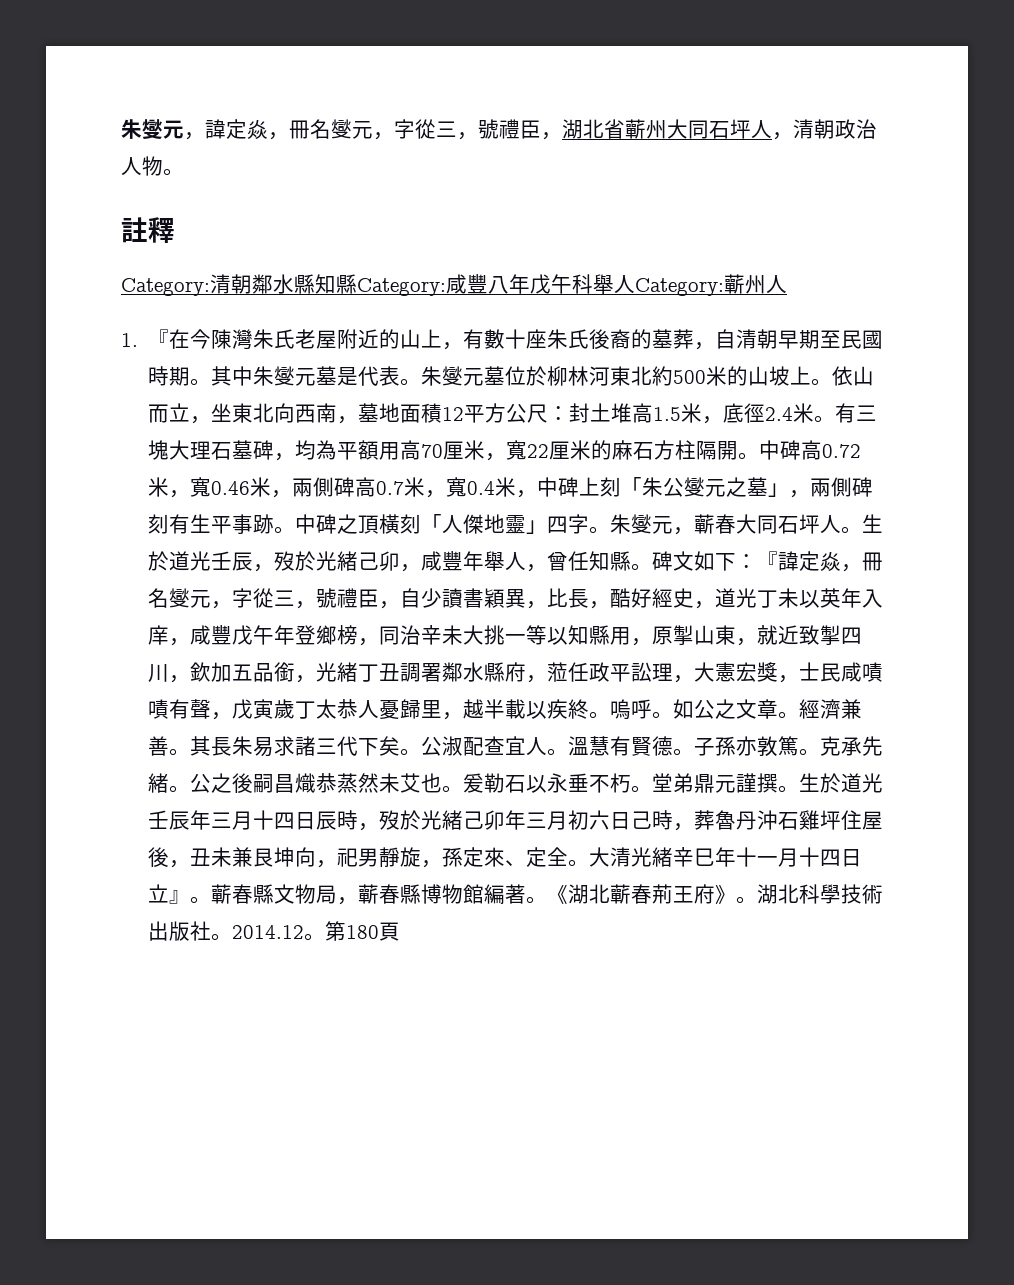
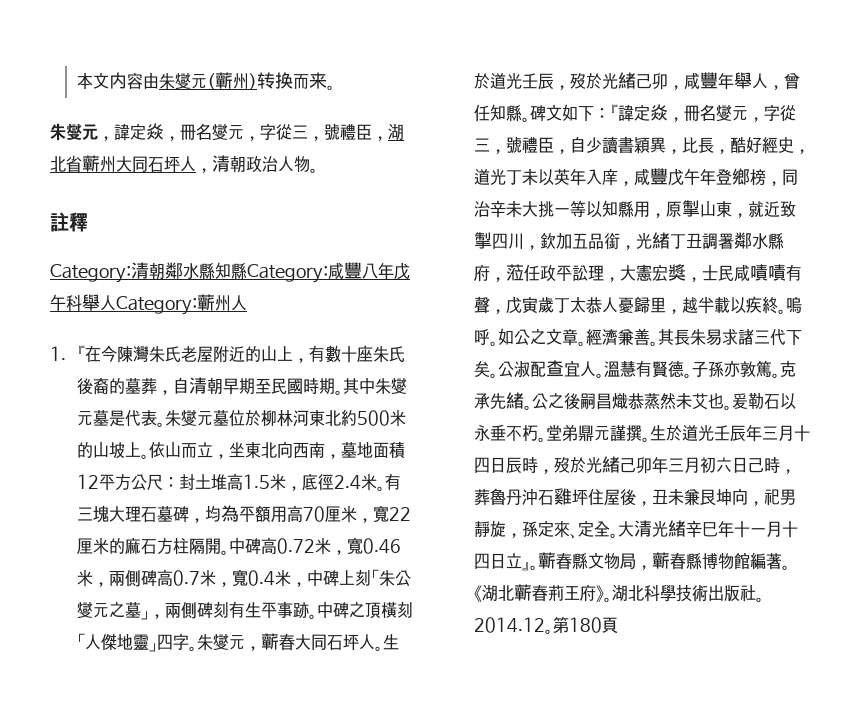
(121, 129) none -> [77,72,336,90] 本文内容由朱燮元(蘄州)转换而来。 //

